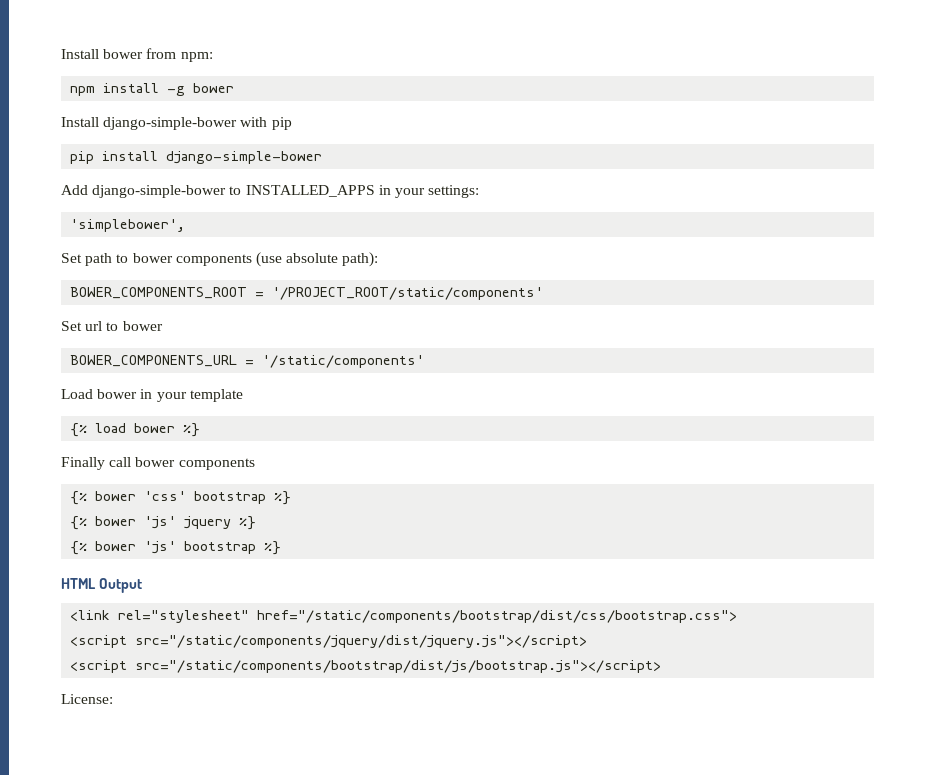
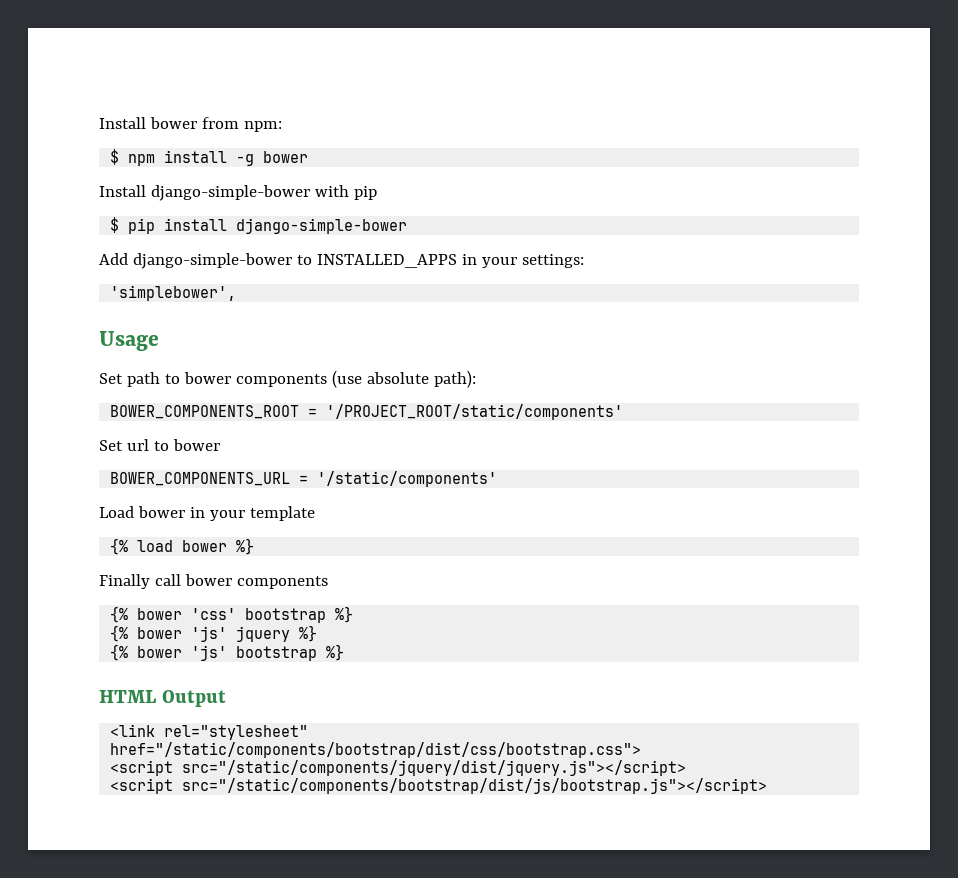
(213, 57) none -> [110,149,120,165] $
(292, 123) none -> [110,217,120,233] $
(186, 225) none -> [99,331,159,351] // Usage
[61,694,113,704] // License: -> (768, 786) none

